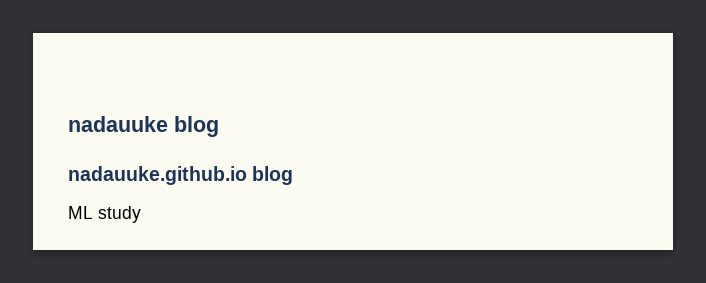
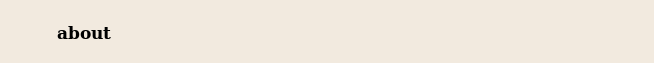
[68,116,219,137] [68,166,294,185] [68,206,141,223] nadauuke blog // nadauuke.github.io blog // ML study -> [57,26,111,39] about

